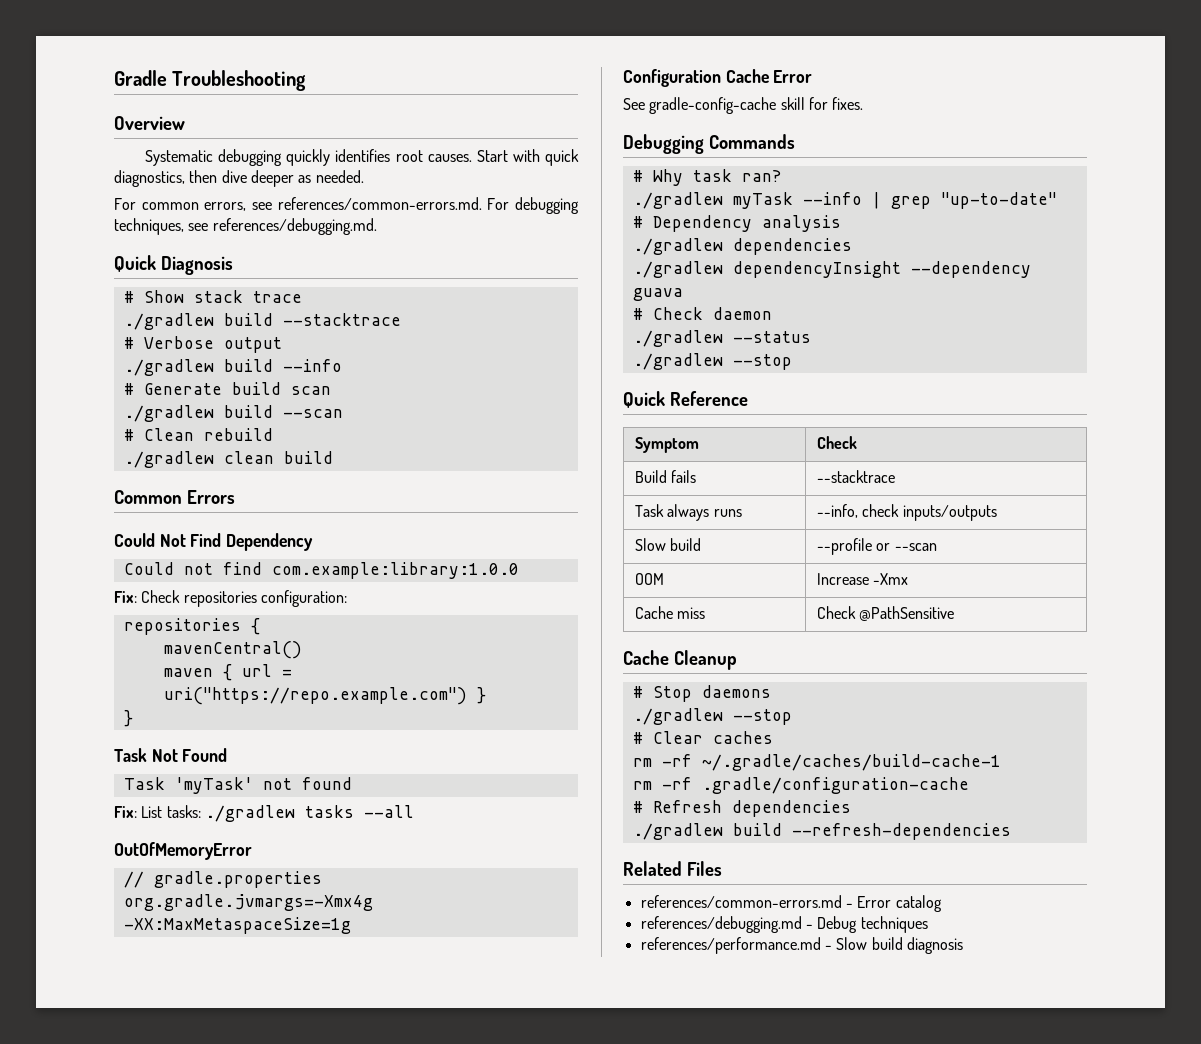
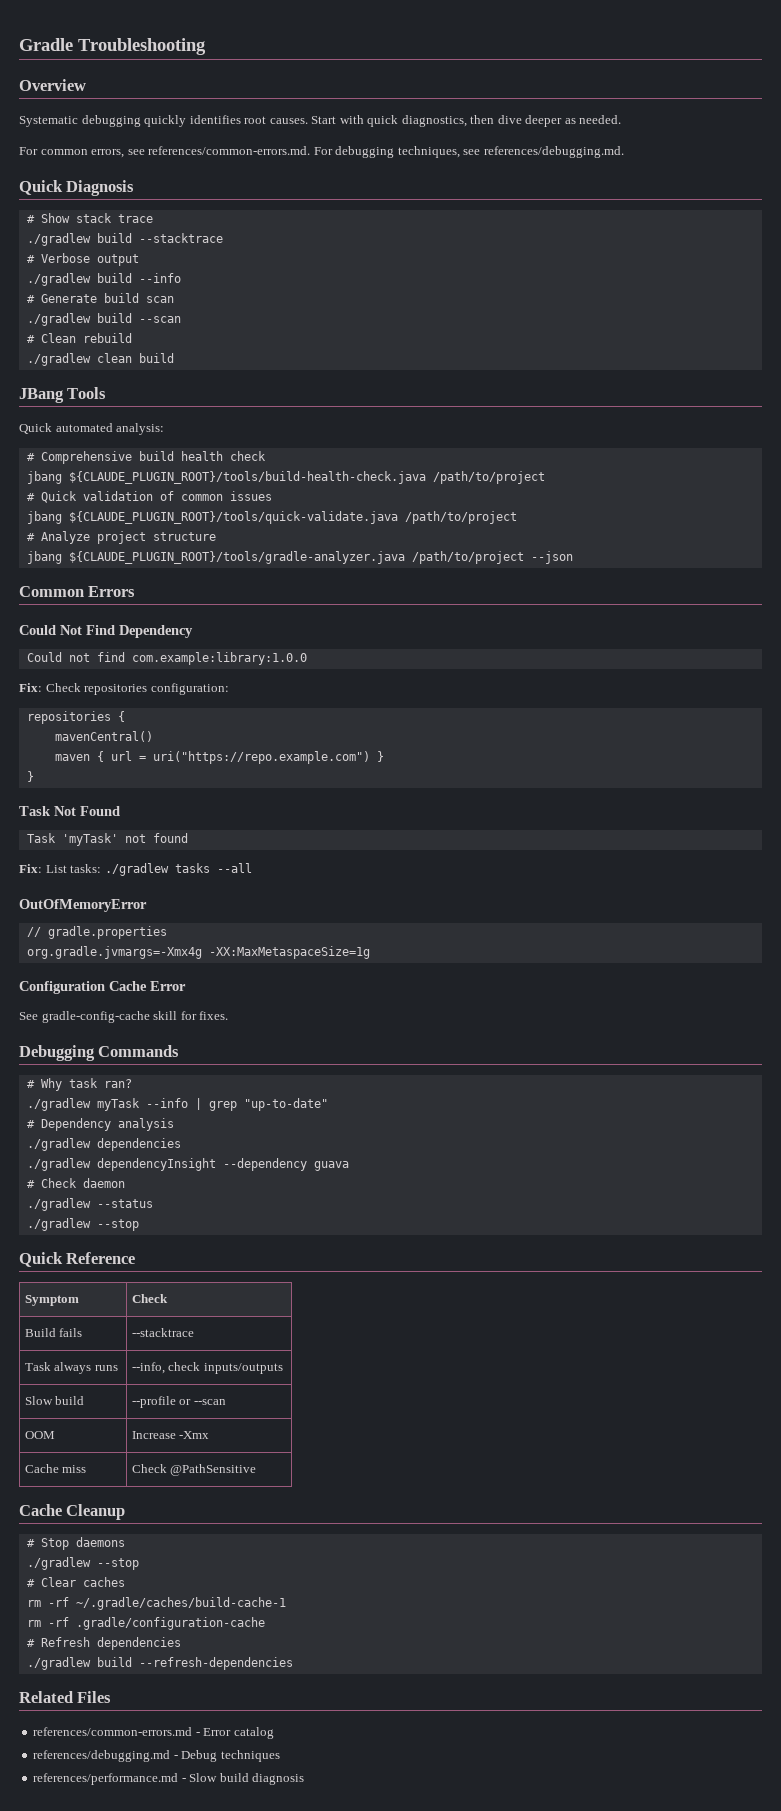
(333, 457) none -> [19,387,107,403] [19,423,165,435] [26,451,266,464] [26,471,545,484] [26,491,272,503] [26,511,517,524] [26,531,216,544] [26,551,573,564] // JBang Tools // Quick automated analysis: // # Comprehensive build health check // jbang ${CLAUDE_PLUGIN_ROOT}/tools/build-health-check.java /path/to/project // # Quick validation of common issues // jbang ${CLAUDE_PLUGIN_ROOT}/tools/quick-validate.java /path/to/project // # Analyze project structure // jbang ${CLAUDE_PLUGIN_ROOT}/tools/gradle-analyzer.java /path/to/project --json

